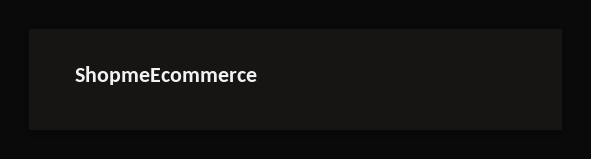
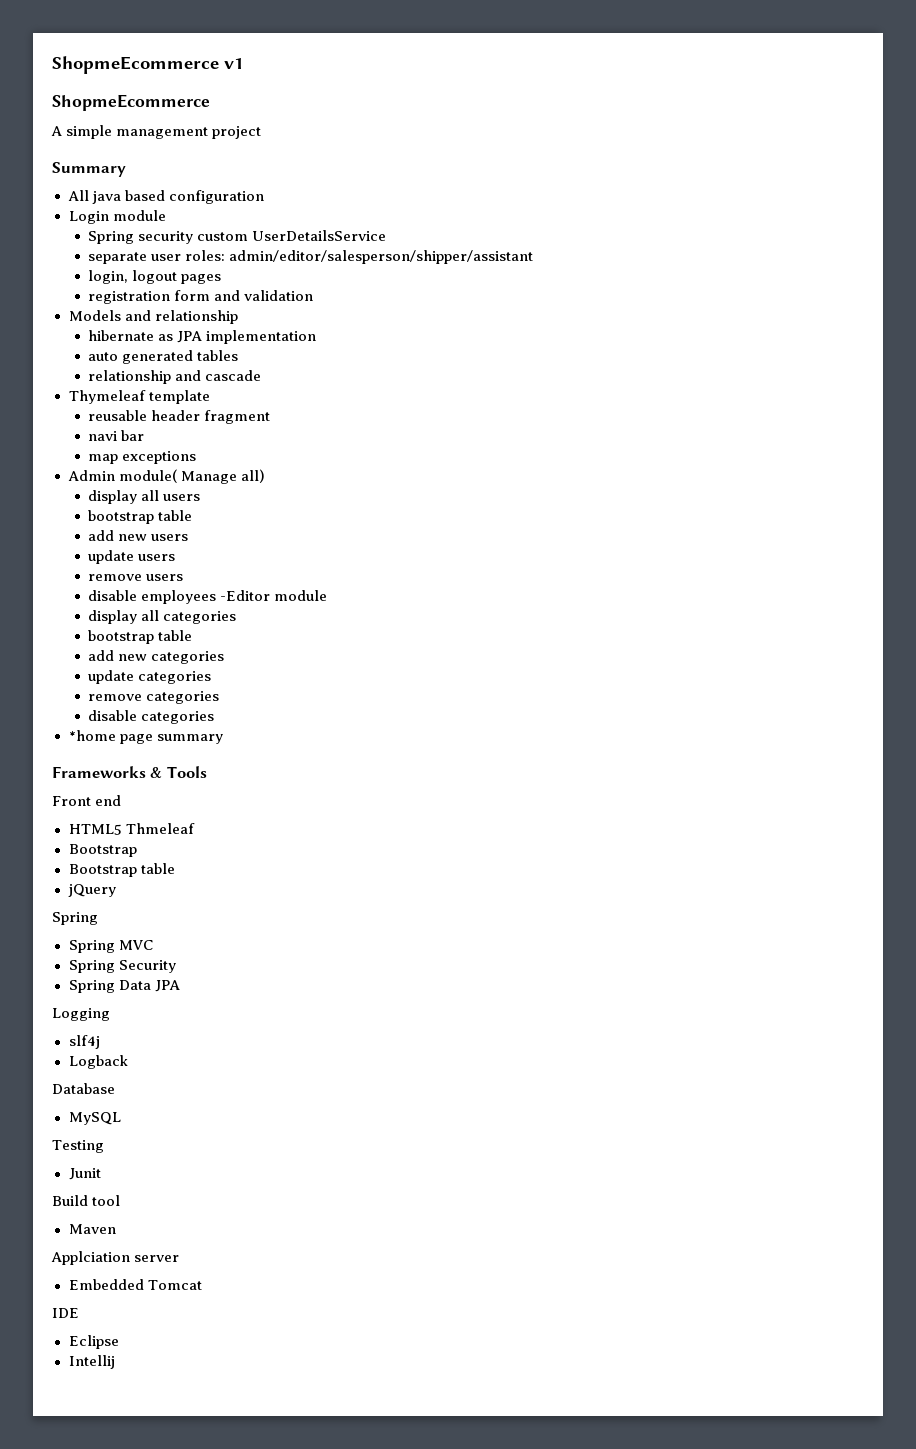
[75,66,257,85] ShopmeEcommerce -> [52,56,244,74] [52,94,210,111] [51,125,262,139] [52,162,126,177] [67,190,264,204] [68,210,166,224] [88,230,387,244] [88,250,534,264] [88,270,222,284] [88,290,314,304] [68,310,238,324] [88,330,317,344] [88,350,239,364] [88,370,262,384] [68,390,210,404] [88,410,271,424] [88,430,145,441] [88,451,197,464] [67,469,265,484] [88,490,201,504] [88,510,193,524] [88,530,189,541] [88,550,176,564] [88,574,184,581] [88,590,328,604] [88,610,237,624] [88,630,193,644] [88,650,225,664] [88,670,212,684] [88,691,220,704] [88,710,215,724] [68,730,223,744] [52,766,207,778] [52,795,122,806] [68,823,195,835] [68,844,137,857] [68,863,175,877] [67,884,116,897] [52,912,98,925] [68,940,153,953] [68,960,176,973] [68,980,180,993] [52,1008,110,1021] [68,1035,100,1049] [68,1055,128,1069] [52,1083,115,1094] [68,1112,121,1125] [52,1140,104,1153] [68,1168,101,1180] [52,1195,121,1206] [68,1224,116,1234] [51,1251,180,1265] [68,1279,202,1290] [52,1308,79,1318] [68,1335,119,1349] [68,1355,115,1369] ShopmeEcommerce v1 // ShopmeEcommerce // A simple management project // Summary // All java based configuration // Login module // Spring security custom UserDetailsService // separate user roles: admin/editor/salesperson/shipper/assistant // login, logout pages // registration form and validation // Models and relationship // hibernate as JPA implementation // auto generated tables // relationship and cascade // Thymeleaf template // reusable header fragment // navi bar // map exceptions // Admin module( Manage all) // display all users // bootstrap table // add new users // update users // remove users // disable employees -Editor module // display all categories // bootstrap table // add new categories // update categories // remove categories // disable categories // *home page summary // Frameworks & Tools // Front end // HTML5 Thmeleaf // Bootstrap // Bootstrap table // jQuery // Spring // Spring MVC // Spring Security // Spring Data JPA // Logging // slf4j // Logback // Database // MySQL // Testing // Junit // Build tool // Maven // Applciation server // Embedded Tomcat // IDE // Eclipse // Intellij

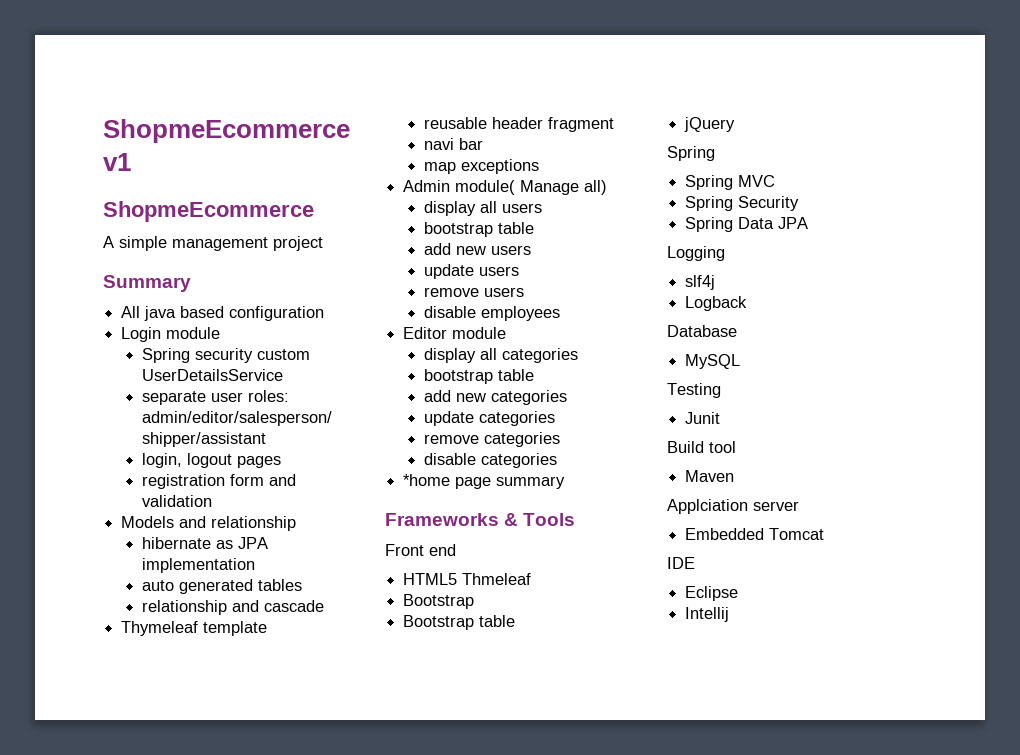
[220,590,271,601] -Editor -> [403,327,448,339] // Editor

